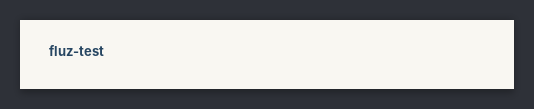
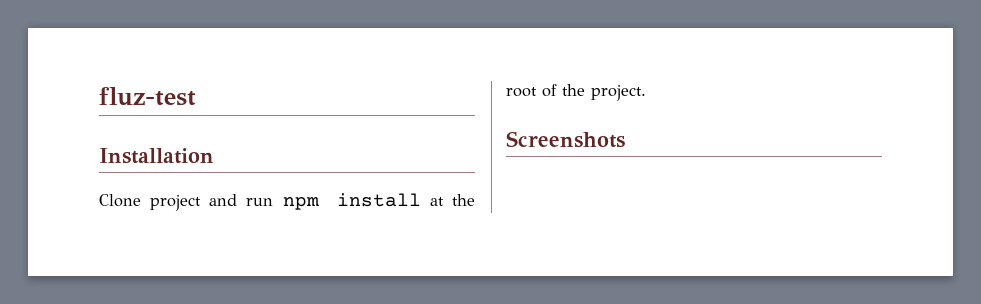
(104, 50) none -> [99,148,214,164] [99,193,475,211] [506,84,646,101] [506,131,625,148] // Installation // Clone project and run npm install at the root of the project. // Screenshots

